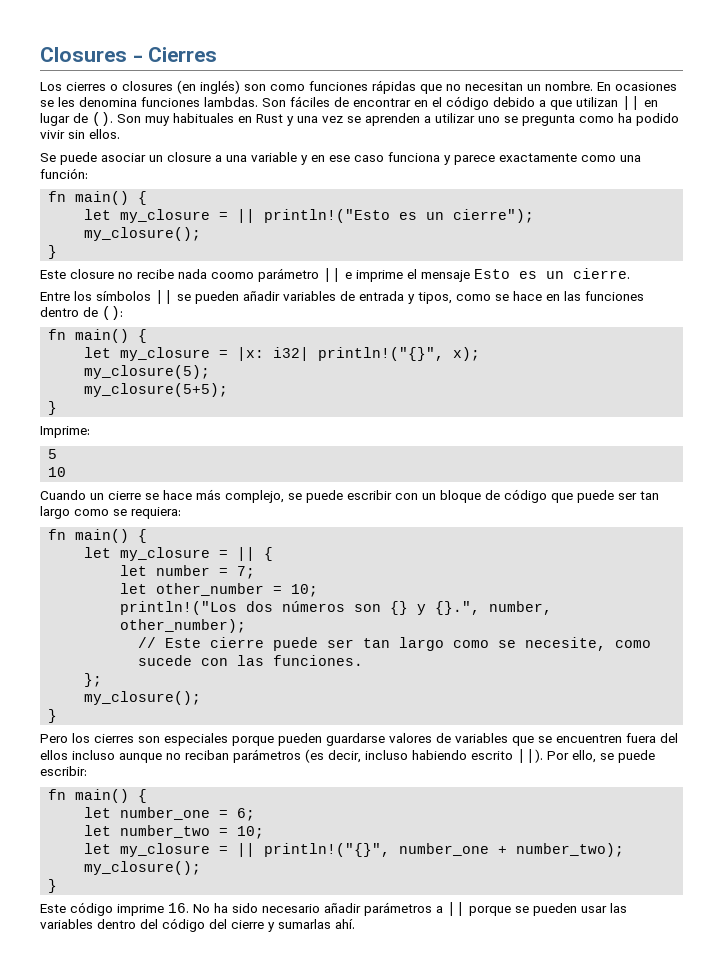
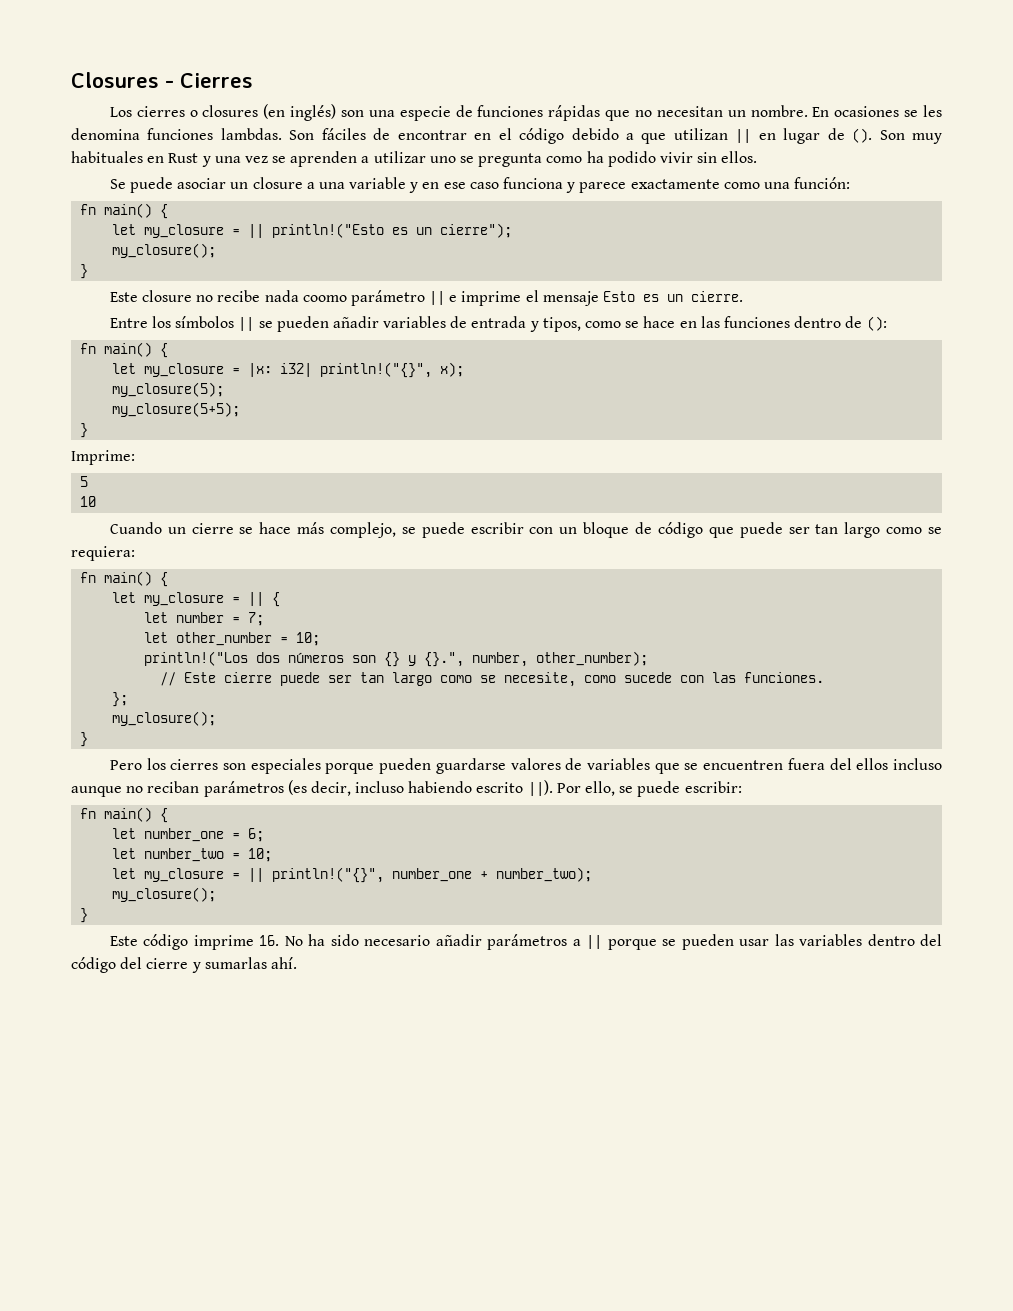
[270,84,305,91] como -> [368,105,473,121] una especie de

